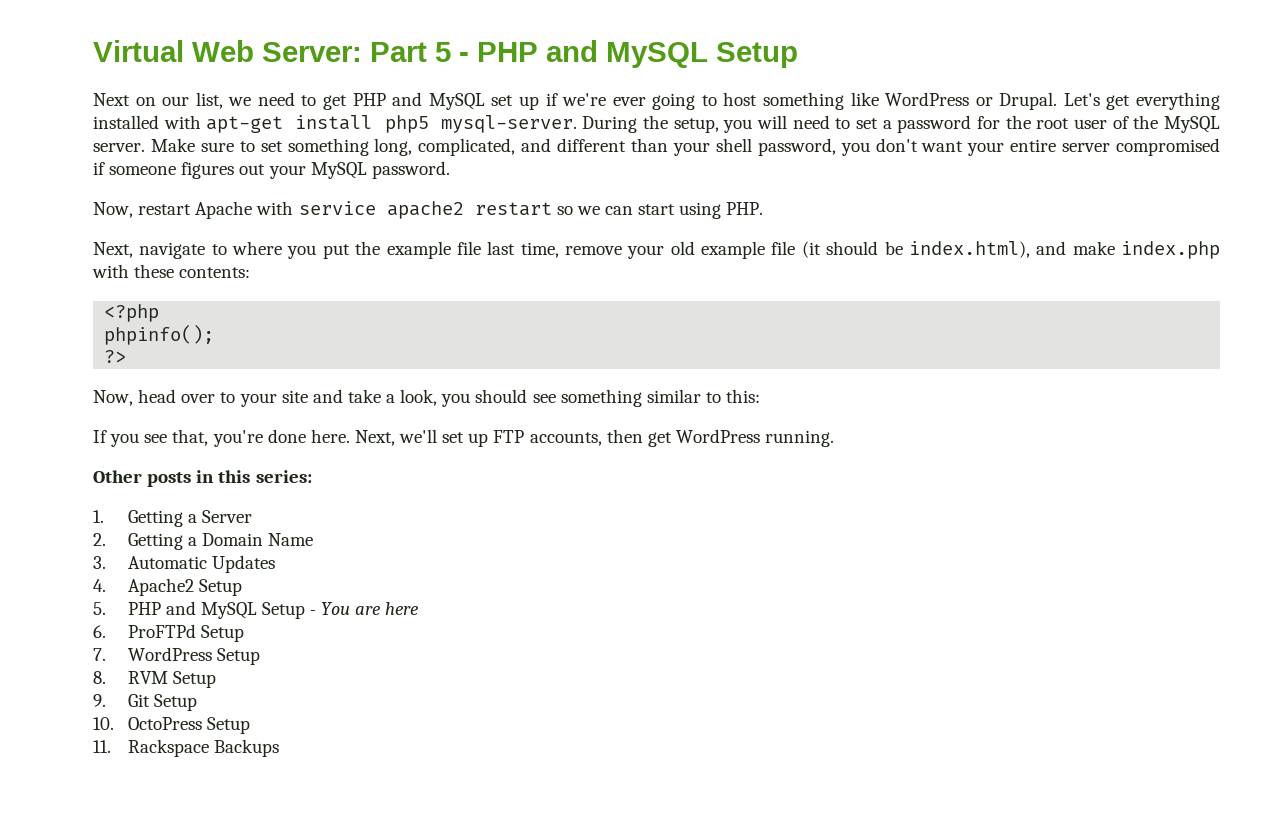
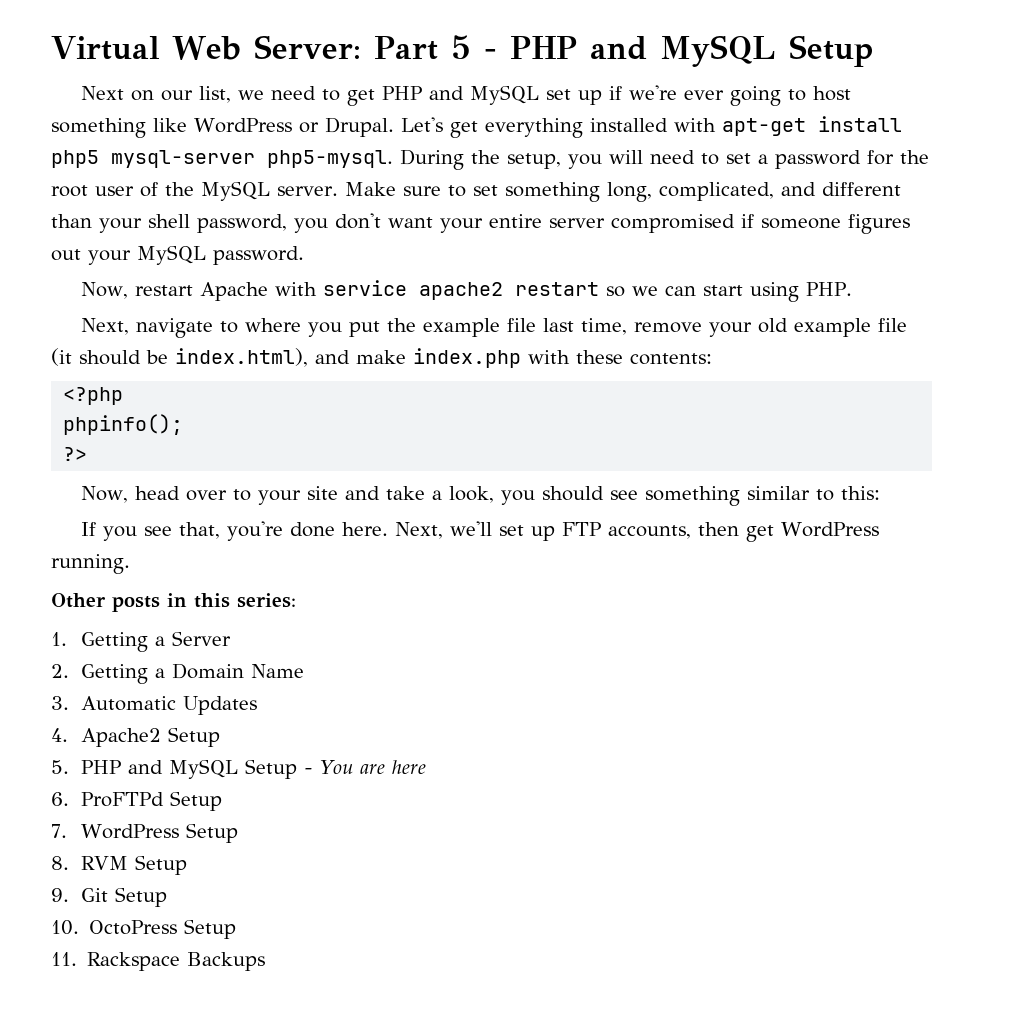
[440,115,577,133] mysql-server. -> [111,150,393,168] mysql-server php5-mysql.

